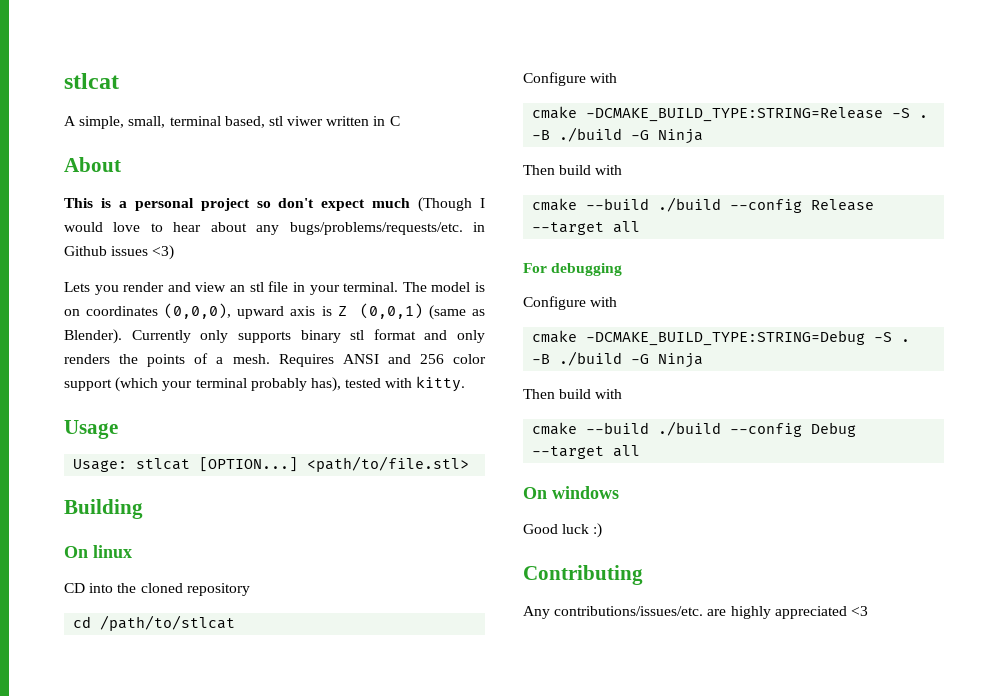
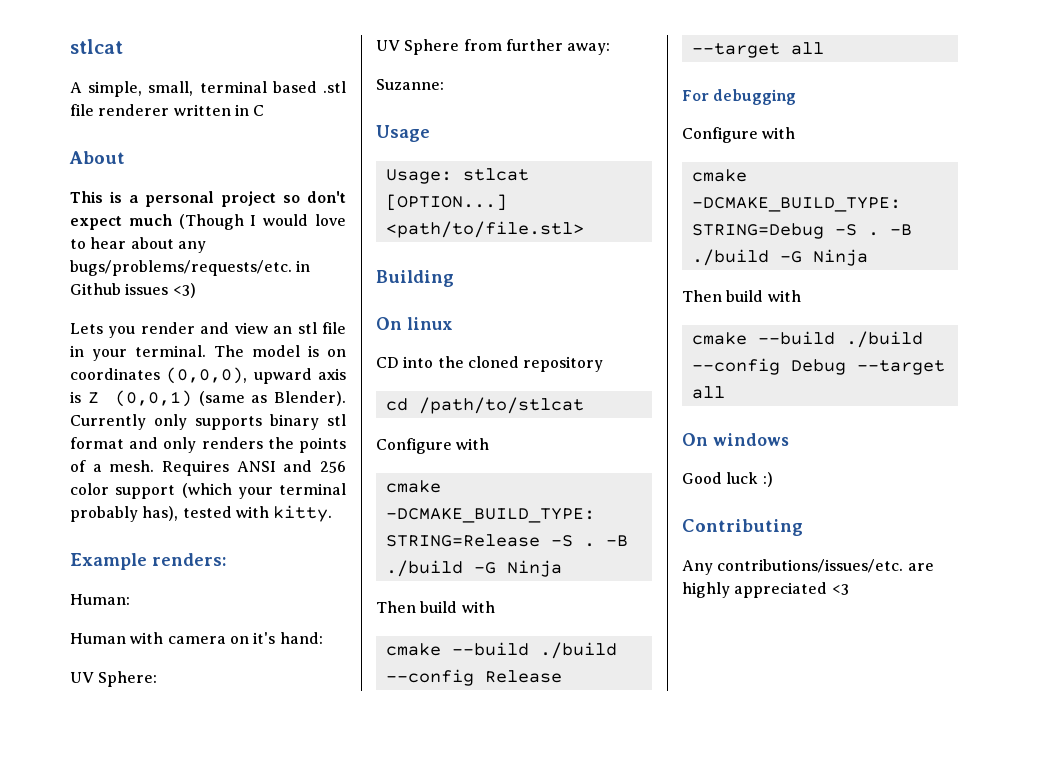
[224,116,324,128] based, stl viwer -> [272,81,346,93] [70,104,170,116] based .stl file renderer
(466, 384) none -> [70,553,227,570] [70,594,130,605] [70,632,323,644] [70,671,158,687] [376,39,611,55] [376,79,444,90] // Example renders: // Human: // Human with camera on it's hand: // UV Sphere: // UV Sphere from further away: // Suzanne:

